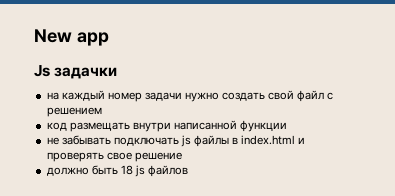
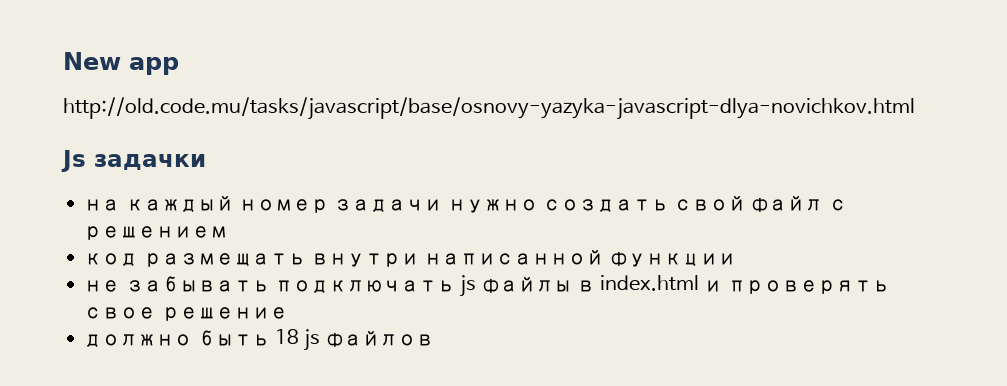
(109, 39) none -> [63,97,915,120] // http://old.code.mu/tasks/javascript/base/osnovy-yazyka-javascript-dlya-novichkov.html

